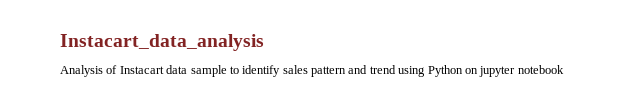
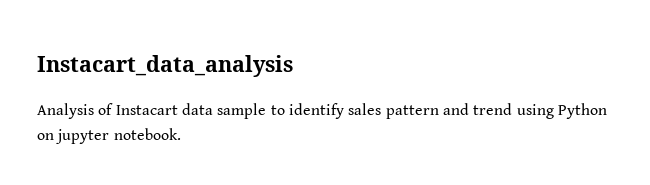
[517,65,564,74] notebook -> [113,128,181,140] notebook.

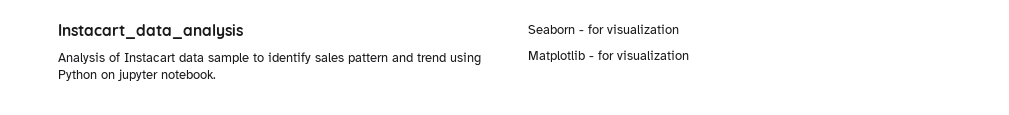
(181, 134) none -> [528,24,679,34] [528,50,689,62] // Seaborn - for visualization // Matplotlib - for visualization

